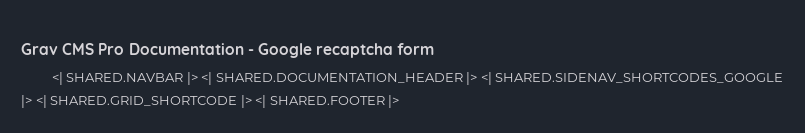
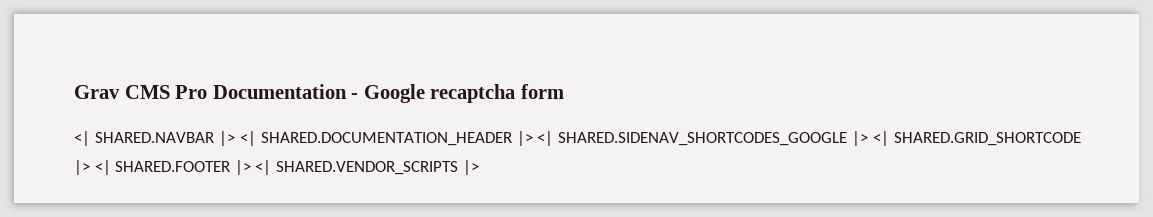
(400, 101) none -> [255,160,479,175] <| SHARED.VENDOR_SCRIPTS |>

